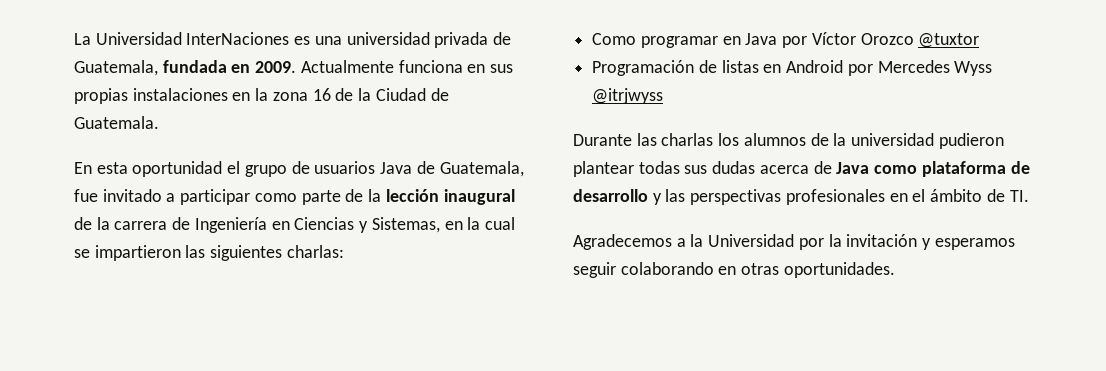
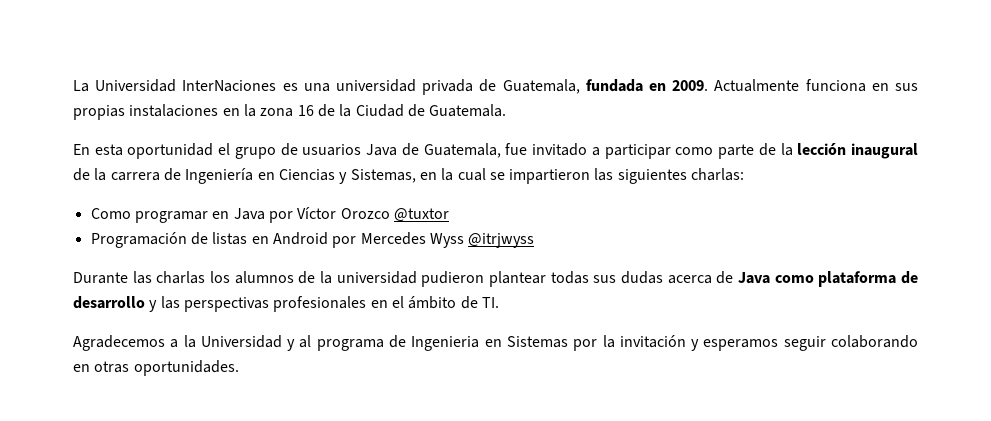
(795, 240) none -> [287,335,568,351] y al programa de Ingenieria en Sistemas

